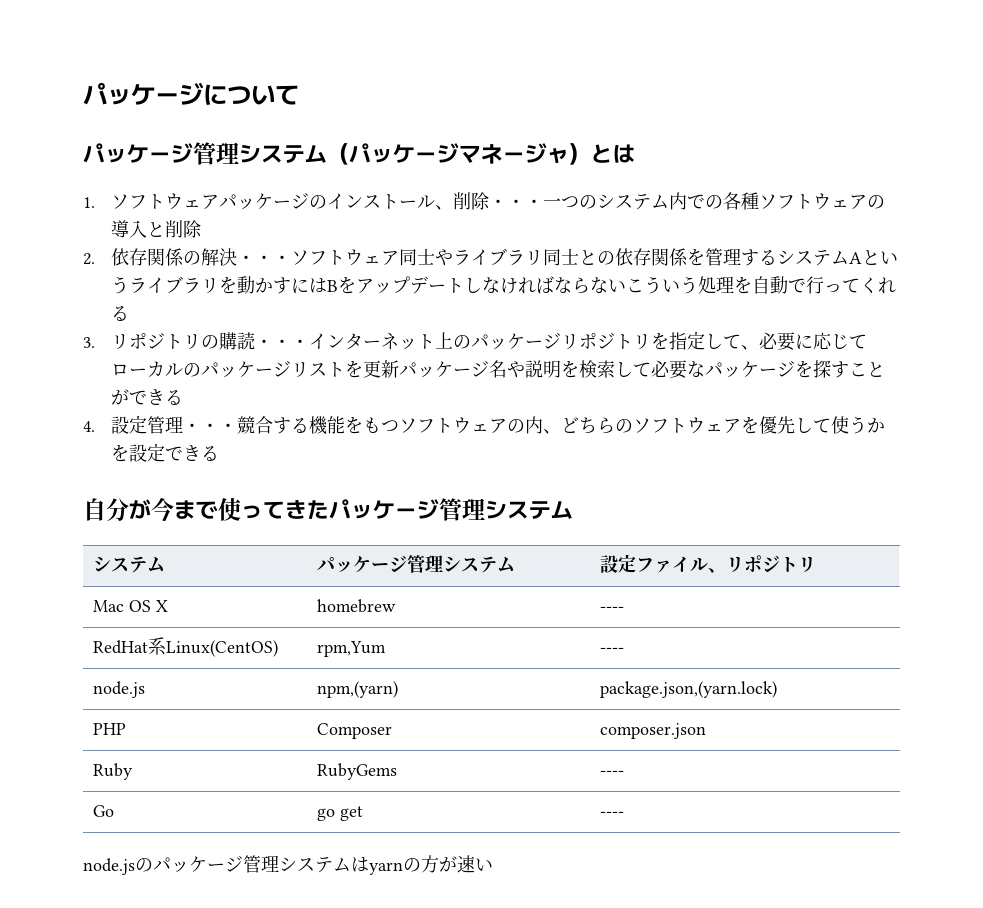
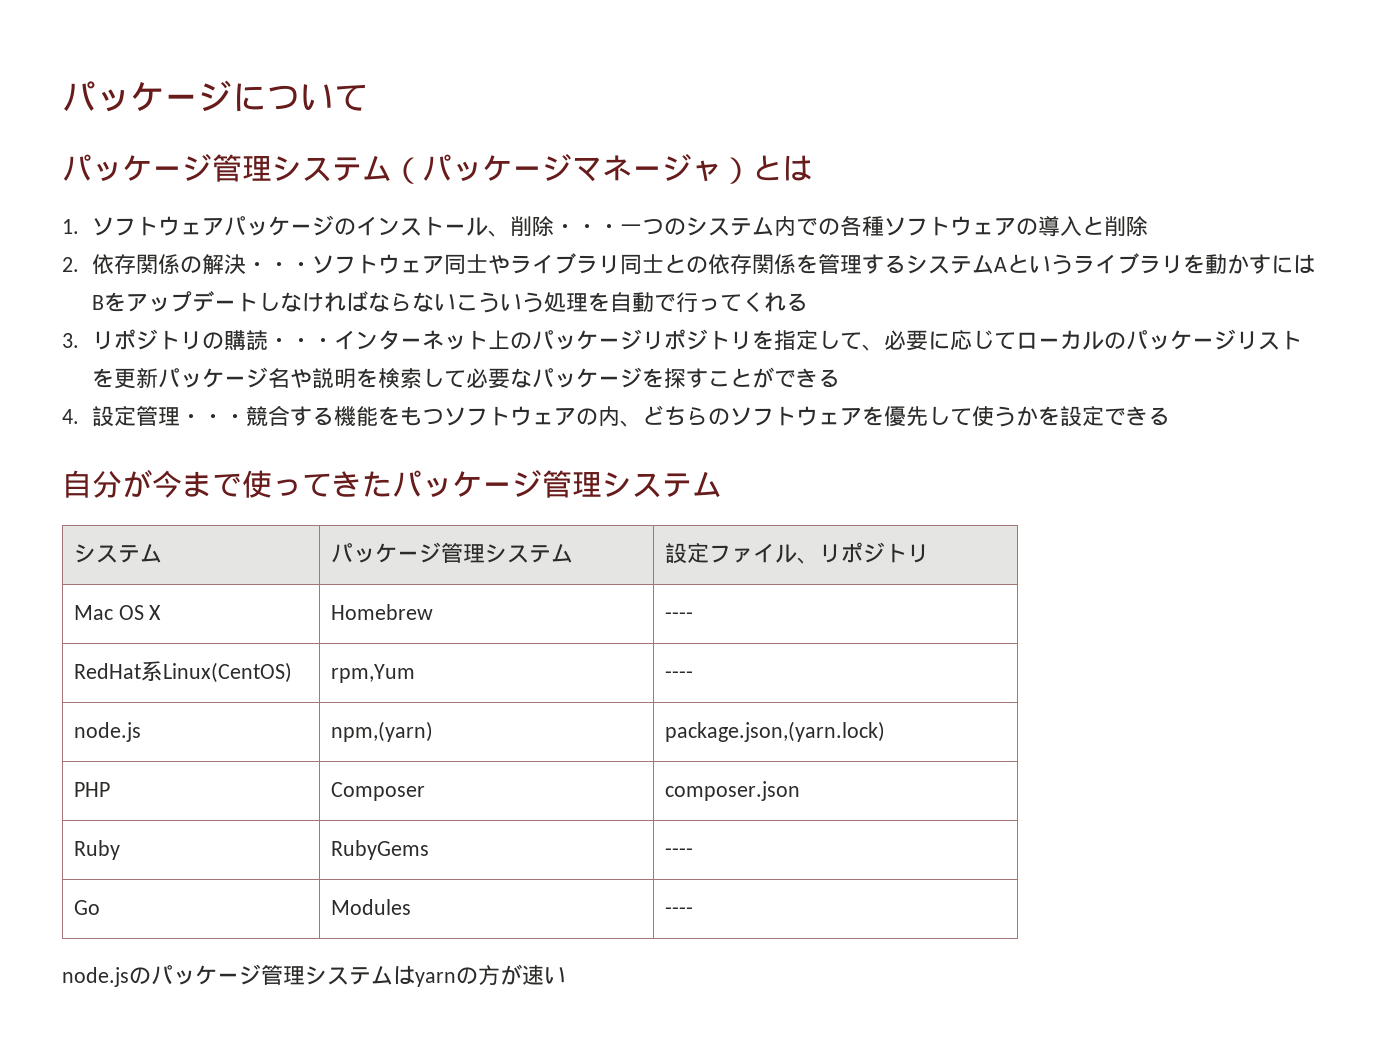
[316,599,396,613] homebrew -> [330,604,433,620] Homebrew
[316,806,363,821] go get -> [330,899,411,915] Modules

